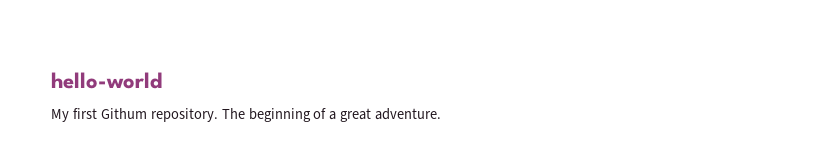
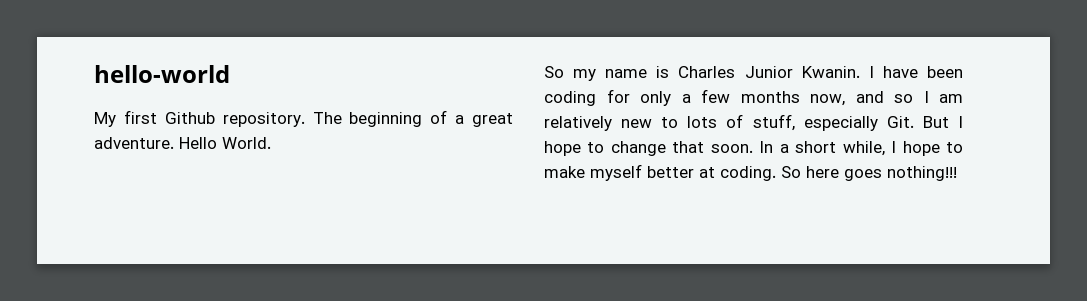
[100,108,147,119] Githum -> [164,112,215,124] Github
(442, 114) none -> [179,137,271,149] [544,66,963,81] [544,89,963,106] [544,114,963,131] [544,141,963,156] [544,164,957,181] Hello World. // So my name is Charles Junior Kwanin. I have been coding for only a few months now, and so I am relatively new to lots of stuff, especially Git. But I hope to change that soon. In a short while, I hope to make myself better at coding. So here goes nothing!!!

